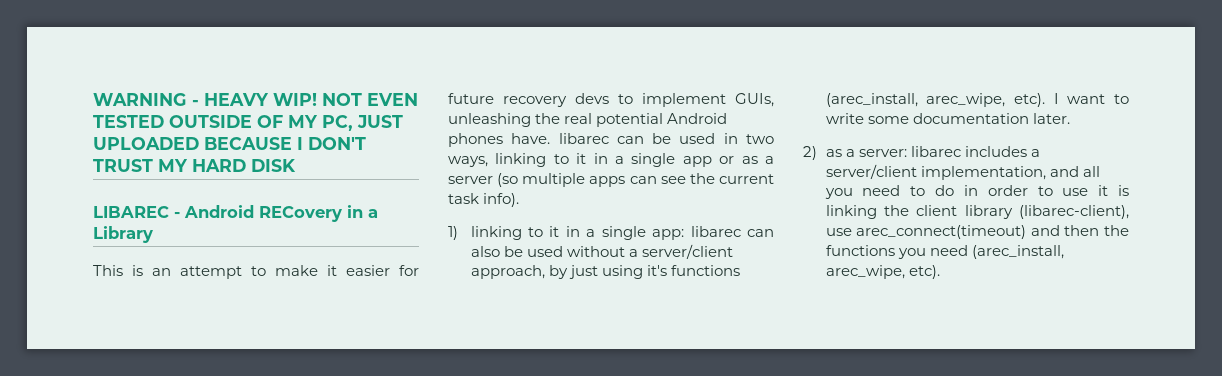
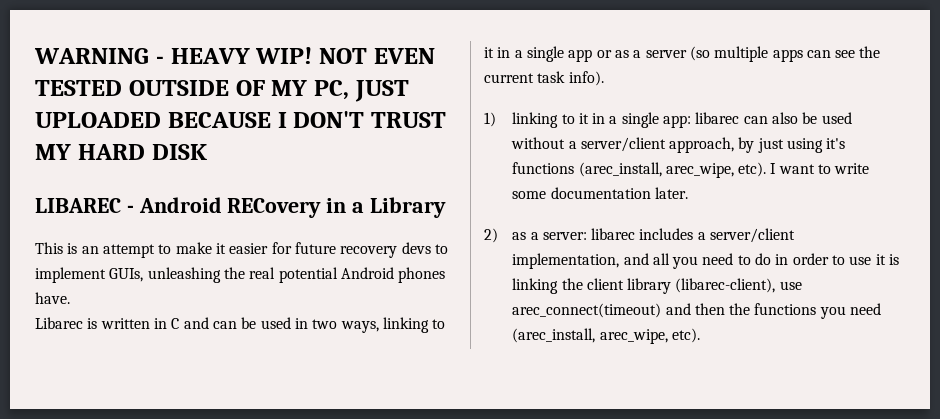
[558,133,609,144] libarec -> [35,317,209,329] // Libarec is written in C and

